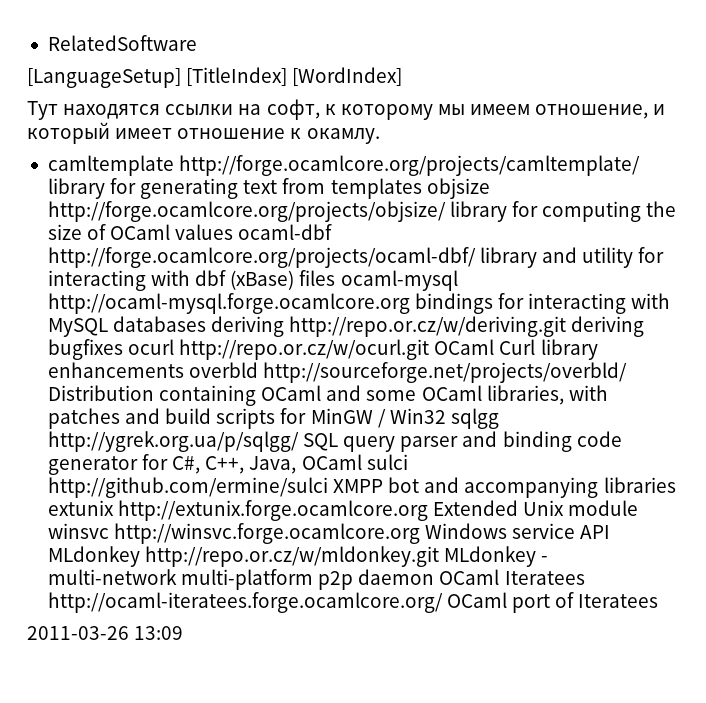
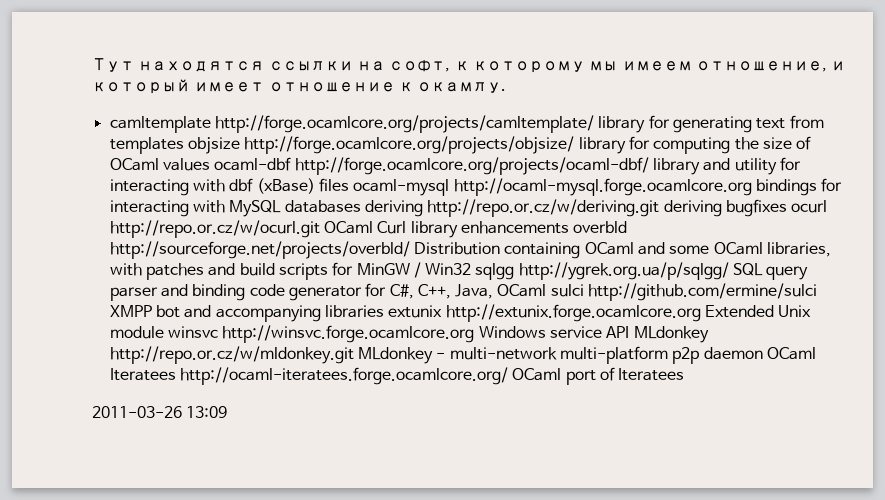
[47,35,197,51] [27,67,403,88] RelatedSoftware // [LanguageSetup] [TitleIndex] [WordIndex] // -> (92, 65) none

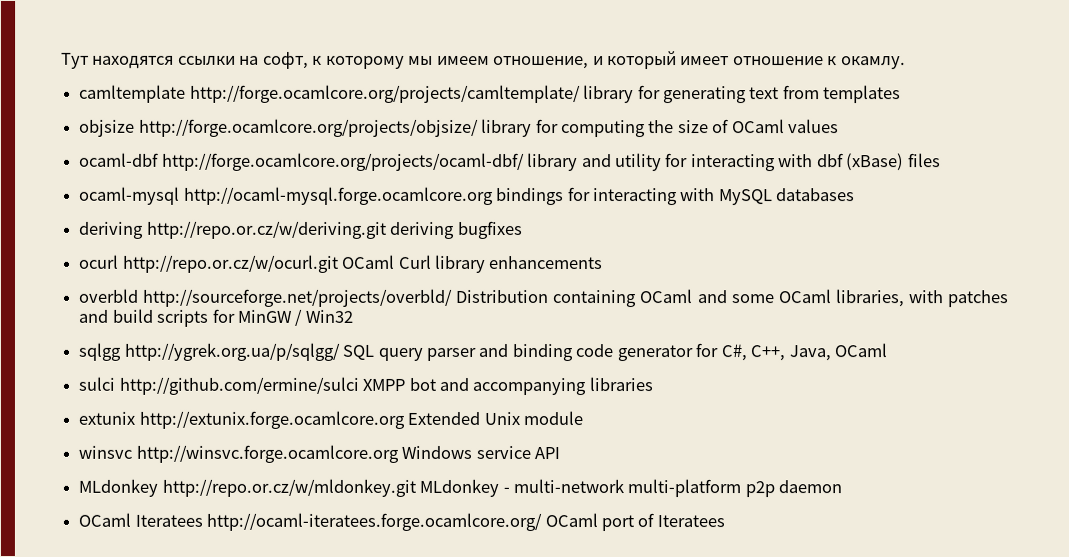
(184, 145) none -> (902, 94) //
(210, 164) none -> (840, 126) //
(349, 185) none -> (941, 160) //
(361, 206) none -> (856, 195) //
(787, 208) none -> (523, 229) //
(569, 227) none -> (604, 262) //
(472, 269) none -> (353, 316) //
(547, 290) none -> (888, 350) //
(384, 311) none -> (653, 384) //
(164, 332) none -> (583, 418) //
(630, 332) none -> (560, 453) //
(763, 353) none -> (843, 487) //
[92,406,228,418] // 2011-03-26 13:09 -> (725, 521) none

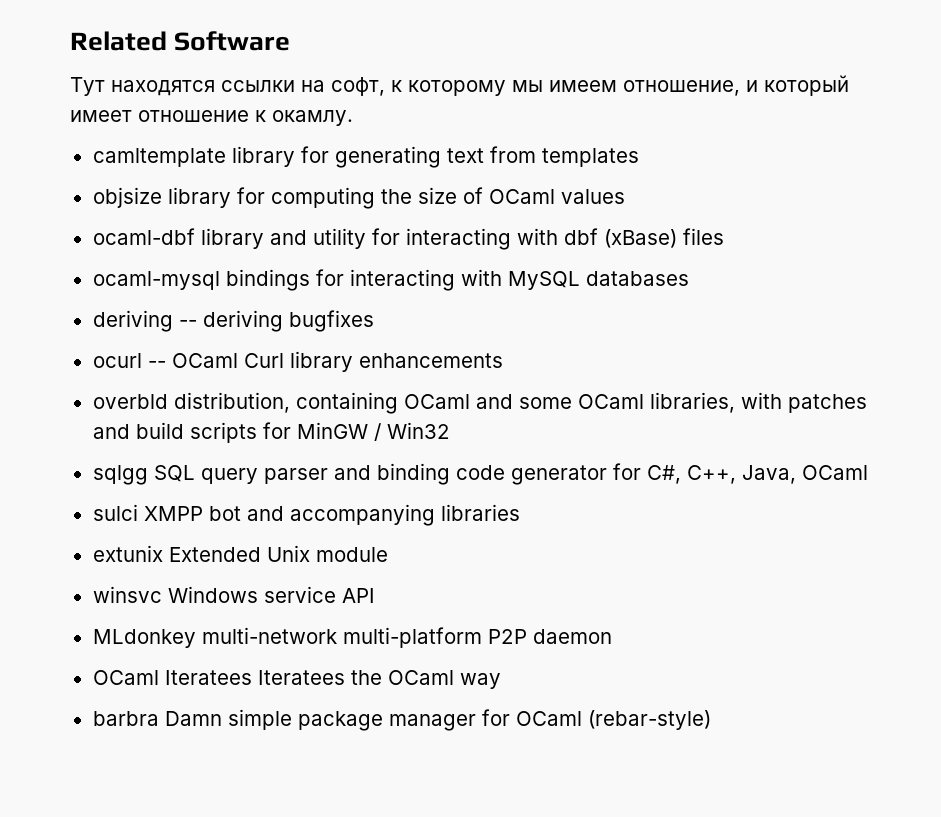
(61, 60) none -> [70,31,291,51] Related Software //
[189,84,581,104] http://forge.ocamlcore.org/projects/camltemplate/ -> (226, 157) none
[138,118,479,137] http://forge.ocamlcore.org/projects/objsize/ -> (162, 197) none
[161,152,525,171] http://forge.ocamlcore.org/projects/ocaml-dbf/ -> (195, 236) none
[183,186,494,205] http://ocaml-mysql.forge.ocamlcore.org -> (220, 280) none
[146,220,387,239] http://repo.or.cz/w/deriving.git -> [178,320,197,327] --
[122,254,339,273] http://repo.or.cz/w/ocurl.git -> [147,361,166,368] --
[142,288,549,307] http://sourceforge.net/projects/overbld/ Distribution -> [173,392,290,413] distribution,
[123,342,340,361] http://ygrek.org.ua/p/sqlgg/ -> (148, 475) none
[118,376,359,395] http://github.com/ermine/sulci -> (138, 512) none
[138,410,405,429] http://extunix.forge.ocamlcore.org -> (163, 553) none
[135,444,399,463] http://winsvc.forge.ocamlcore.org -> (162, 594) none
[161,478,510,497] http://repo.or.cz/w/mldonkey.git MLdonkey - -> (196, 638) none
[744,481,775,498] p2p -> [487,629,527,644] P2P
[206,512,725,532] http://ocaml-iteratees.forge.ocamlcore.org/ OCaml port of Iteratees -> [257,670,501,689] [92,709,711,731] Iteratees the OCaml way // barbra Damn simple package manager for OCaml (rebar-style)

